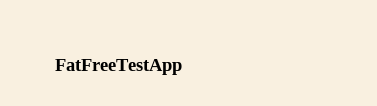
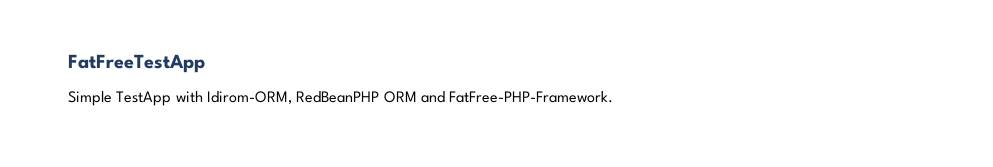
(182, 67) none -> [68,91,614,106] // Simple TestApp with Idirom-ORM, RedBeanPHP ORM and FatFree-PHP-Framework.

